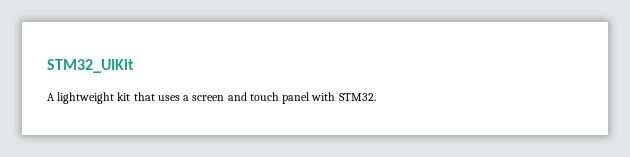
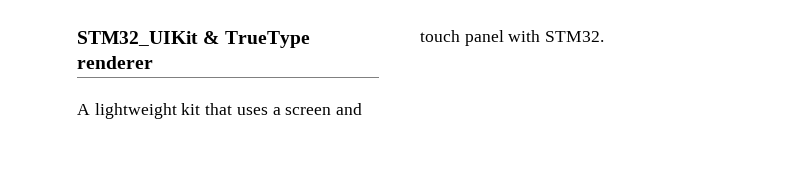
(134, 66) none -> [203,31,310,48] [77,56,153,69] & TrueType renderer

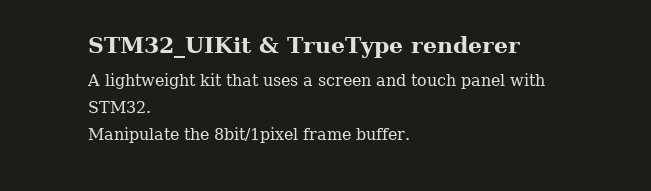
(605, 36) none -> [88,127,410,143] // Manipulate the 8bit/1pixel frame buffer.

